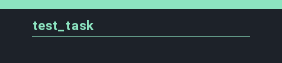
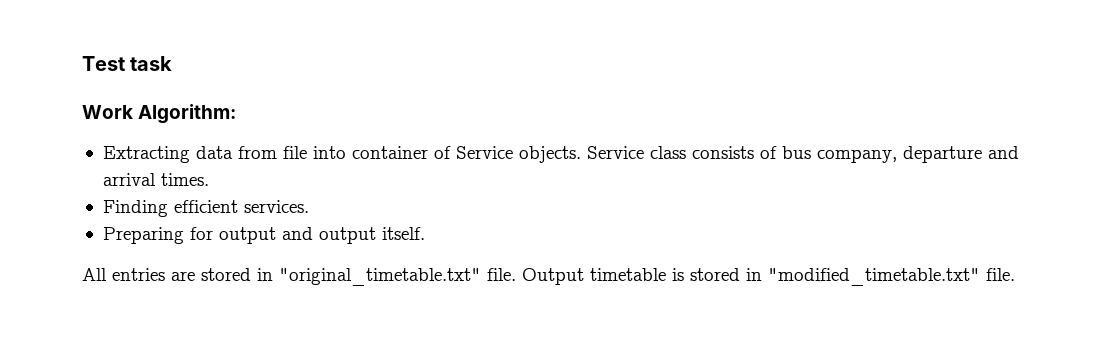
[32,20,94,32] test_task -> [82,56,173,71] [82,104,237,124] [102,146,1019,163] [102,173,209,186] [102,200,309,217] [102,227,425,244] [82,268,1015,286] Test task // Work Algorithm: // Extracting data from file into container of Service objects. Service class consists of bus company, departure and arrival times. // Finding efficient services. // Preparing for output and output itself. // All entries are stored in "original_timetable.txt" file. Output timetable is stored in "modified_timetable.txt" file.

